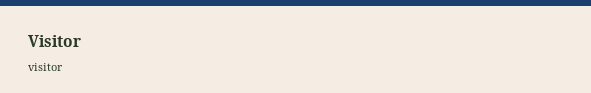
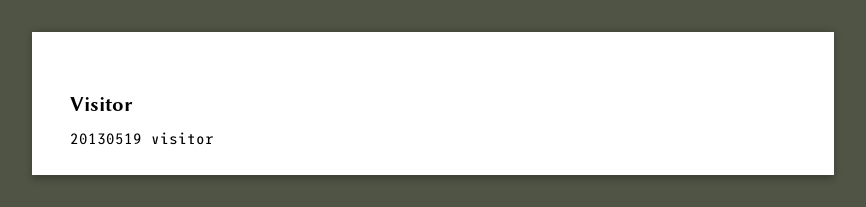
(81, 41) none -> [70,133,142,145] 20130519

